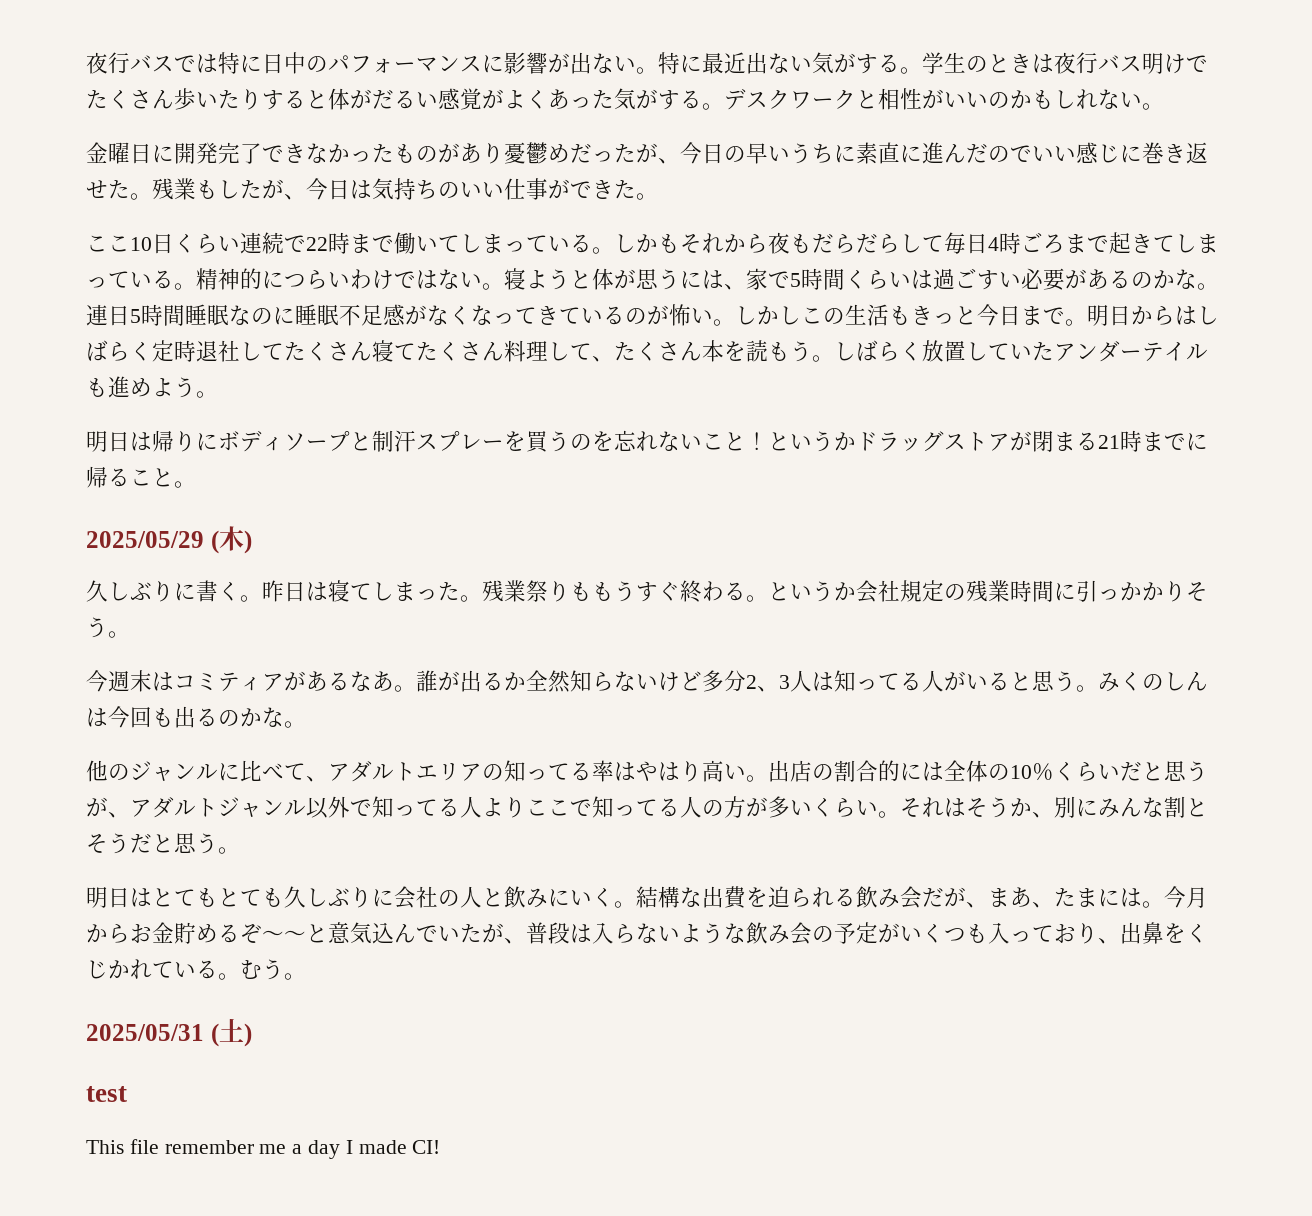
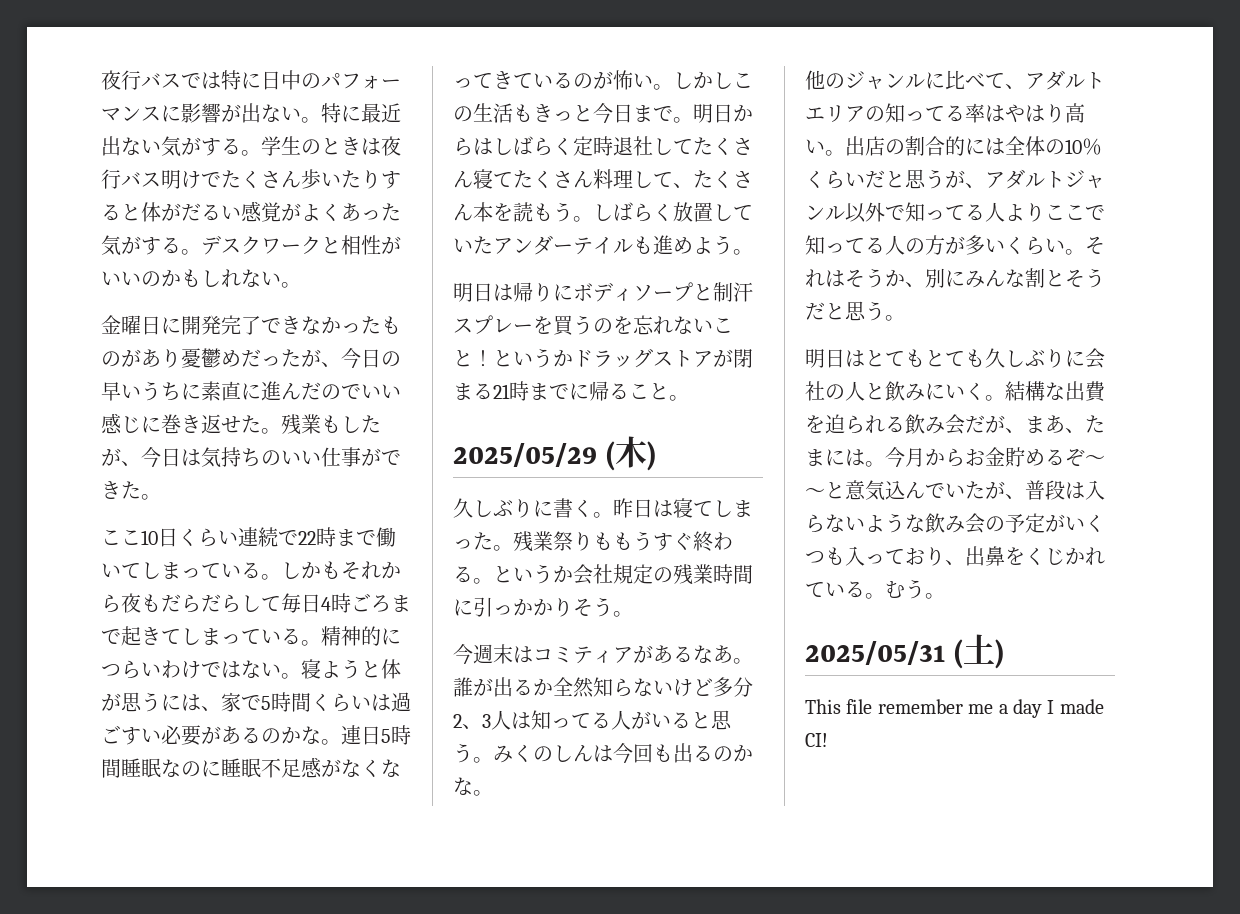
[86,1086,127,1102] // test -> (1004, 654) none

